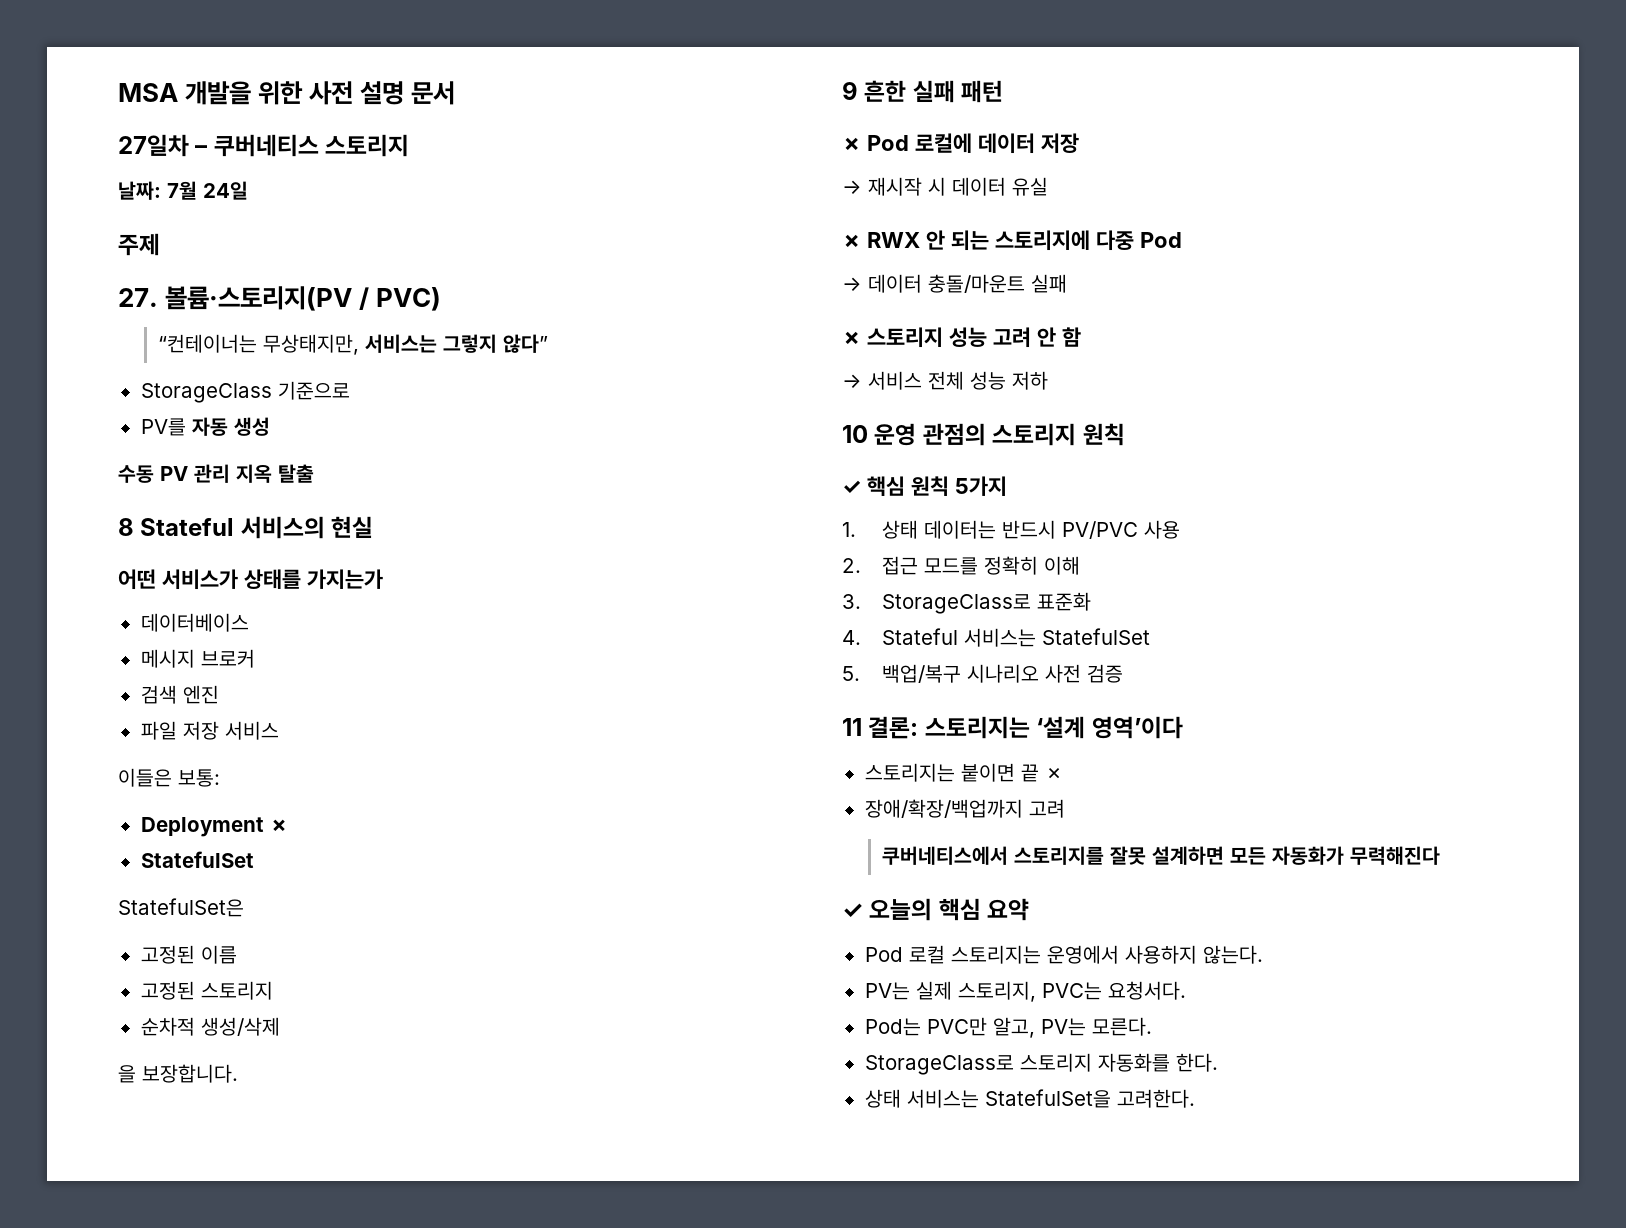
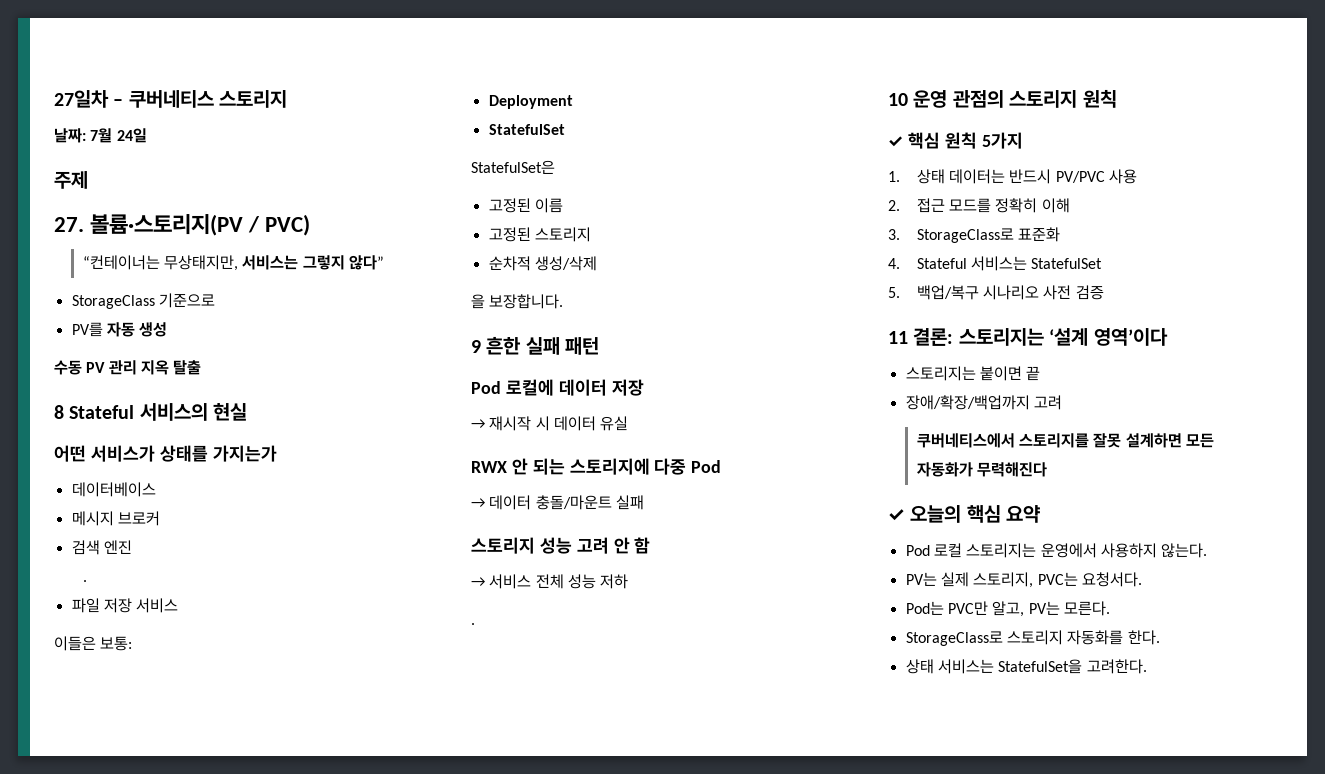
[118,81,456,105] MSA 개발을 위한 사전 설명 문서 // -> (54, 99) none
(219, 694) none -> [82,580,87,582] // .
[269,819,288,832] ✗ -> (573, 102) none
[842,137,861,151] ✗ -> (600, 346) none
[842,234,861,248] ✗ -> (629, 423) none
[842,331,861,345] ✗ -> (644, 502) none
(1048, 380) none -> [471,623,475,625] // .
[1044,768,1063,780] ✗ -> (1041, 373) none

